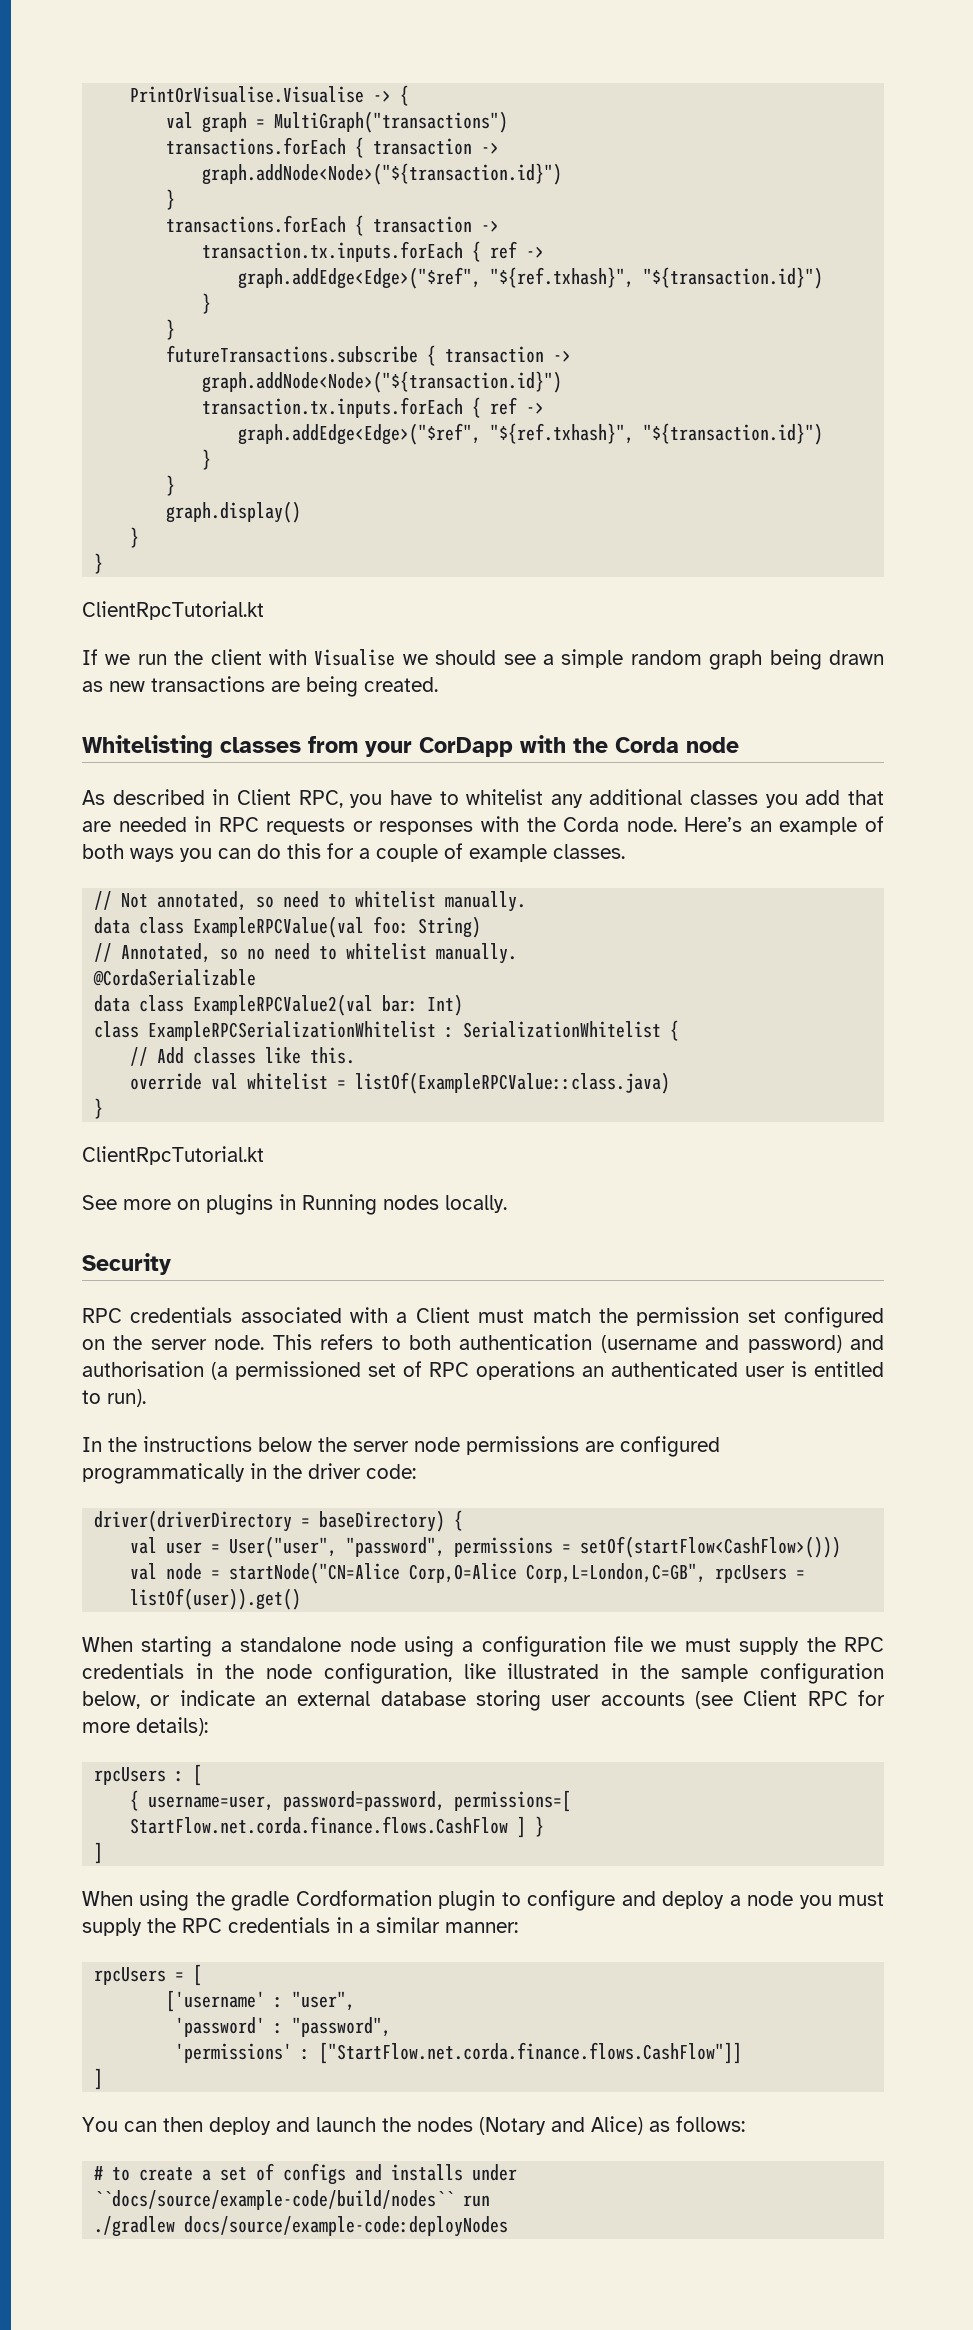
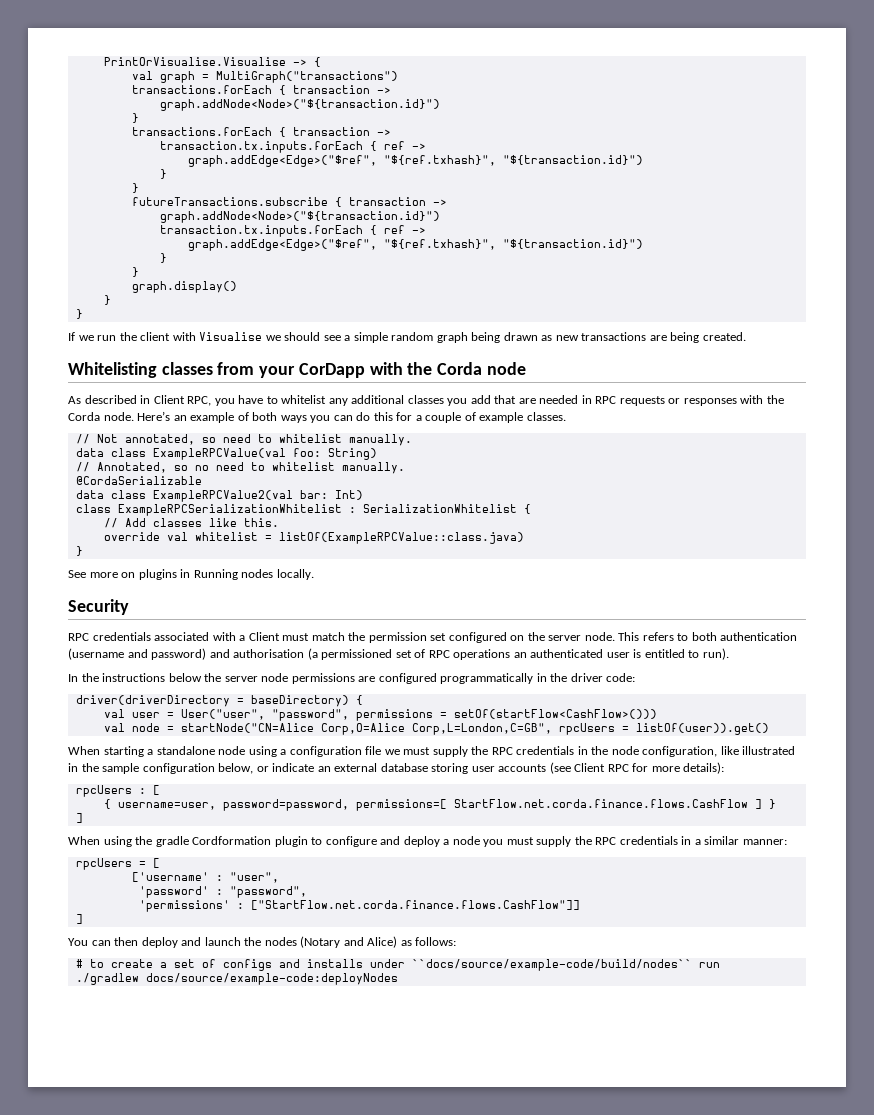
[82,601,264,620] // ClientRpcTutorial.kt -> (83, 314) none
[82,1146,264,1165] // ClientRpcTutorial.kt -> (83, 551) none

